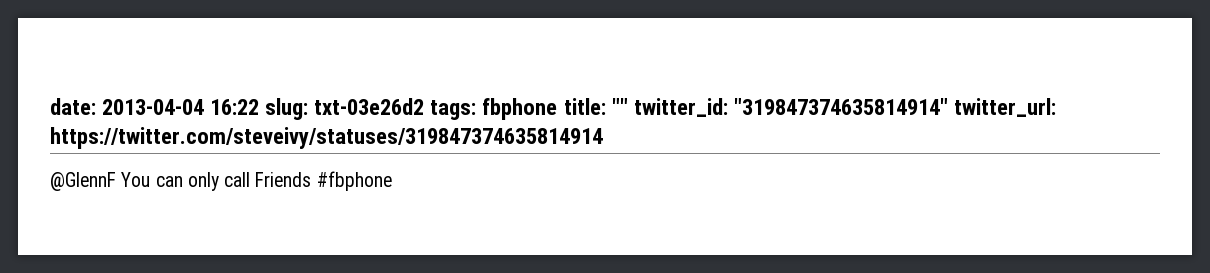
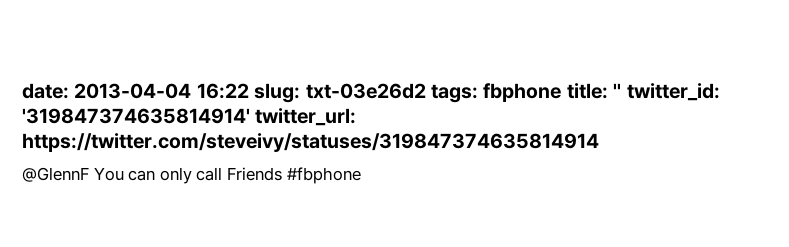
[611,98,948,117] "" twitter_id: "319847374635814914" -> [613,83,720,101] [22,108,250,124] '' twitter_id: '319847374635814914'

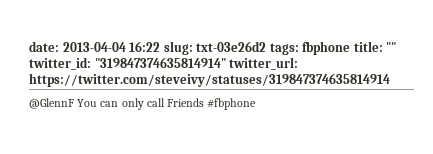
[613,83,720,101] [22,108,250,124] '' twitter_id: '319847374635814914' -> [386,42,397,52] [29,57,226,70] "" twitter_id: "319847374635814914"

